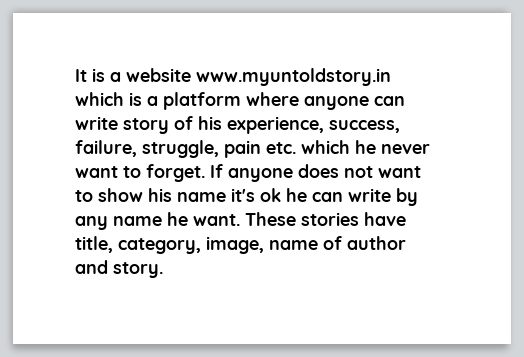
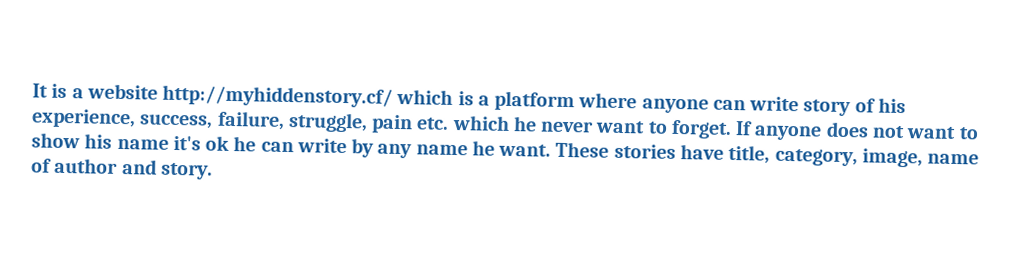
[196,68,391,86] www.myuntoldstory.in -> [162,84,394,108] http://myhiddenstory.cf/

